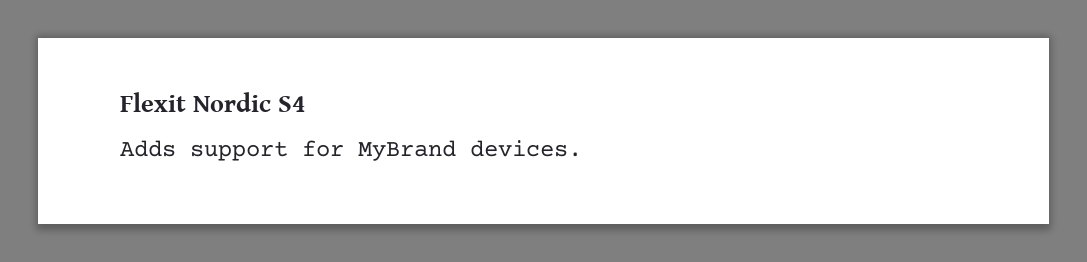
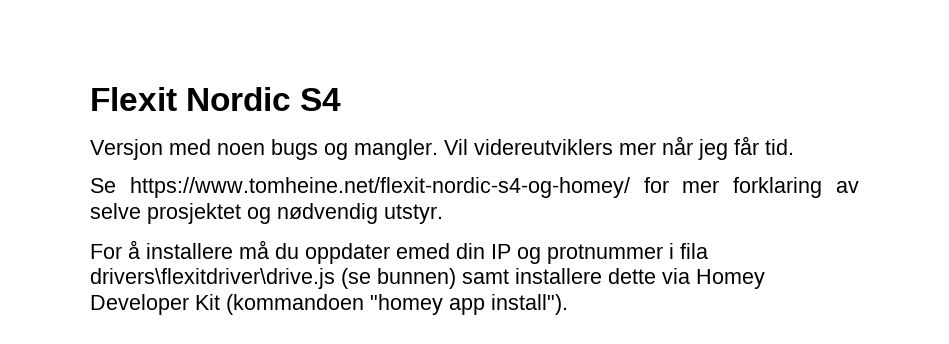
[120,140,582,161] Adds support for MyBrand devices. -> [90,136,794,160] [90,177,859,198] [90,203,443,224] [90,240,708,264] [90,268,765,289] [90,294,568,315] Versjon med noen bugs og mangler. Vil videreutviklers mer når jeg får tid. // Se https://www.tomheine.net/flexit-nordic-s4-og-homey/ for mer forklaring av selve prosjektet og nødvendig utstyr. // For å installere må du oppdater emed din IP og protnummer i fila drivers\flexitdriver\drive.js (se bunnen) samt installere dette via Homey Developer Kit (kommandoen "homey app install").

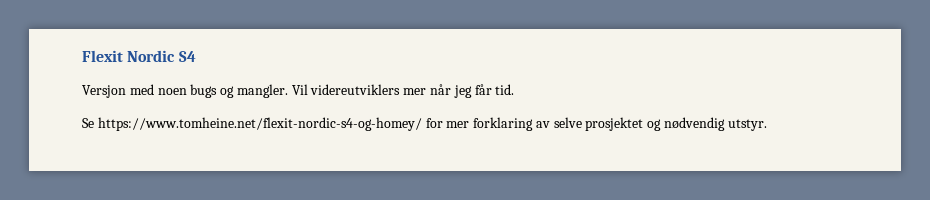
[90,240,708,264] [90,268,765,289] [90,294,568,315] // For å installere må du oppdater emed din IP og protnummer i fila drivers\flexitdriver\drive.js (se bunnen) samt installere dette via Homey Developer Kit (kommandoen "homey app install"). -> (767, 125) none

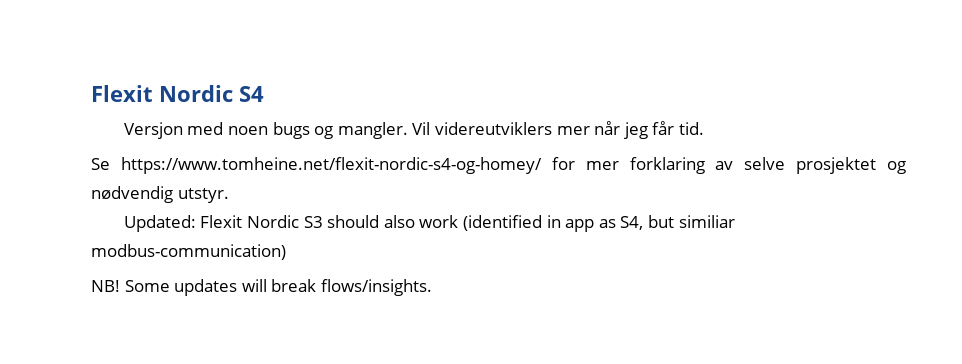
(767, 125) none -> [123,215,735,232] [91,244,286,260] [91,279,432,296] // Updated: Flexit Nordic S3 should also work (identified in app as S4, but similiar modbus-communication) // NB! Some updates will break flows/insights.

